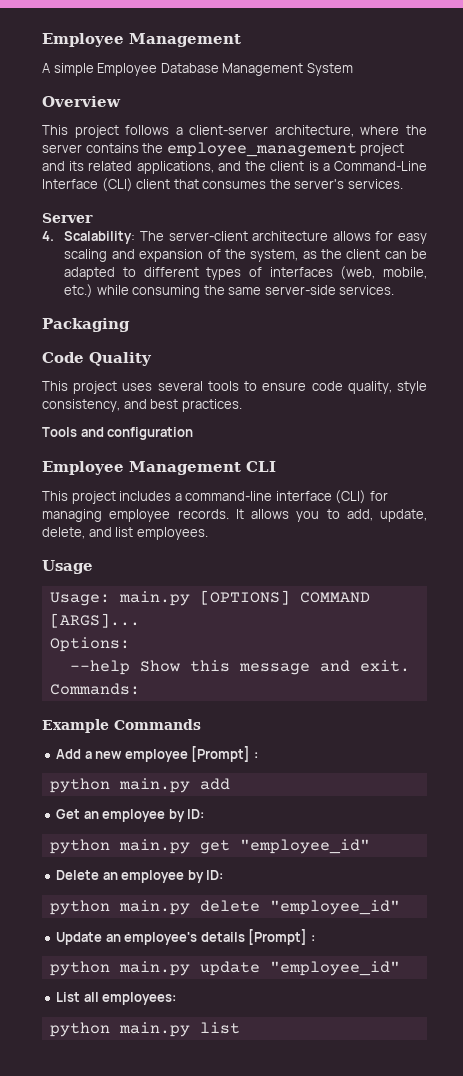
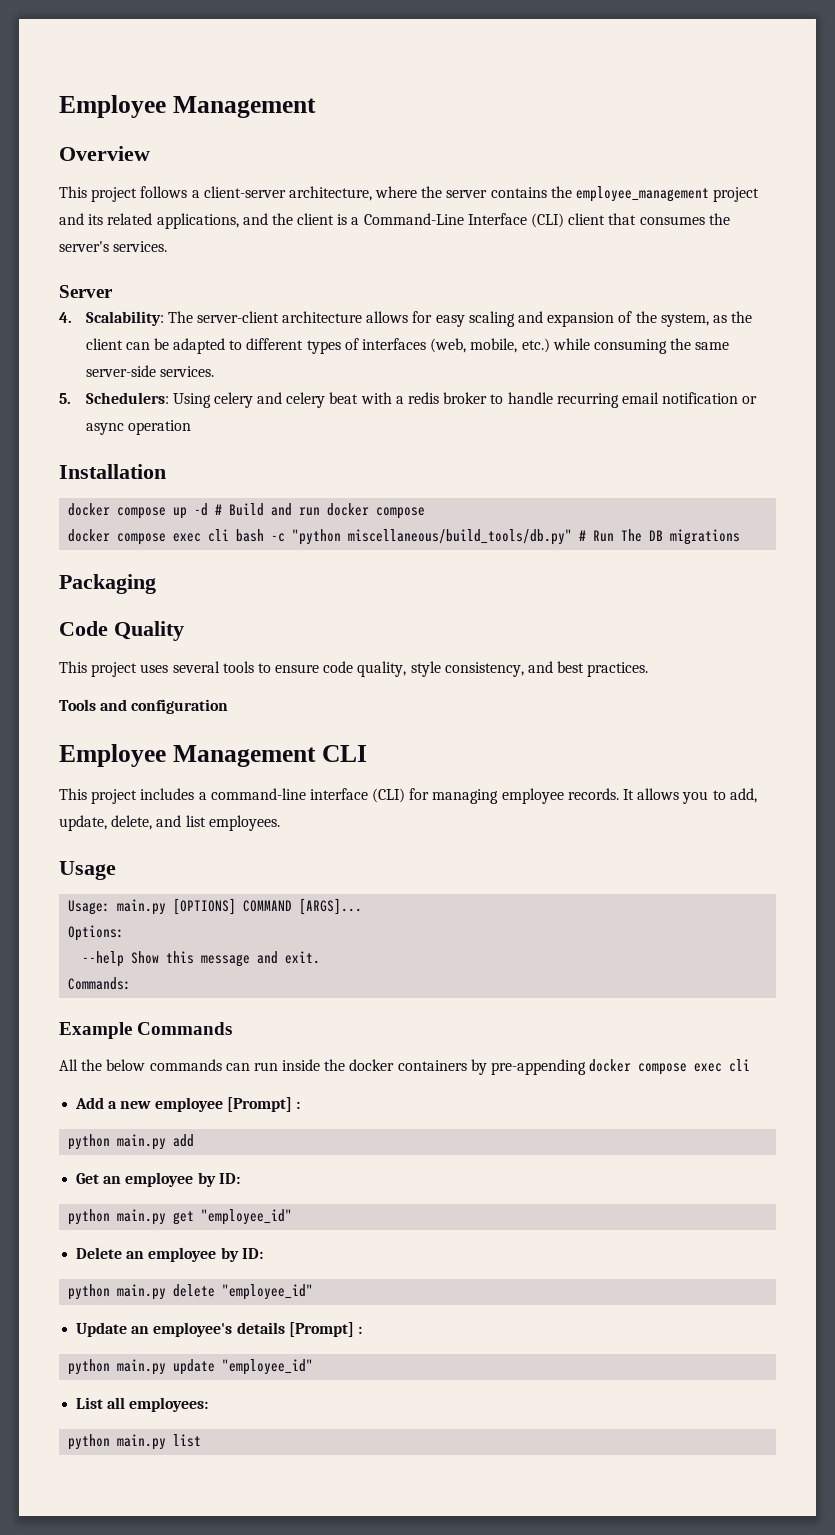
[42,33,241,47] [42,63,353,76] Employee Management // A simple Employee Database Management System -> [59,95,316,118] Employee Management
(395, 290) none -> [59,392,758,408] [85,420,191,435] [59,464,166,479] [68,503,426,519] [68,529,741,545] // 5. Schedulers: Using celery and celery beat with a redis broker to handle recurring email notification or async operation // Installation // docker compose up -d # Build and run docker compose // docker compose exec cli bash -c "python miscellaneous/build_tools/db.py" # Run The DB migrations
(201, 724) none -> [59,1059,751,1075] // All the below commands can run inside the docker containers by pre-appending docker compose exec cli

